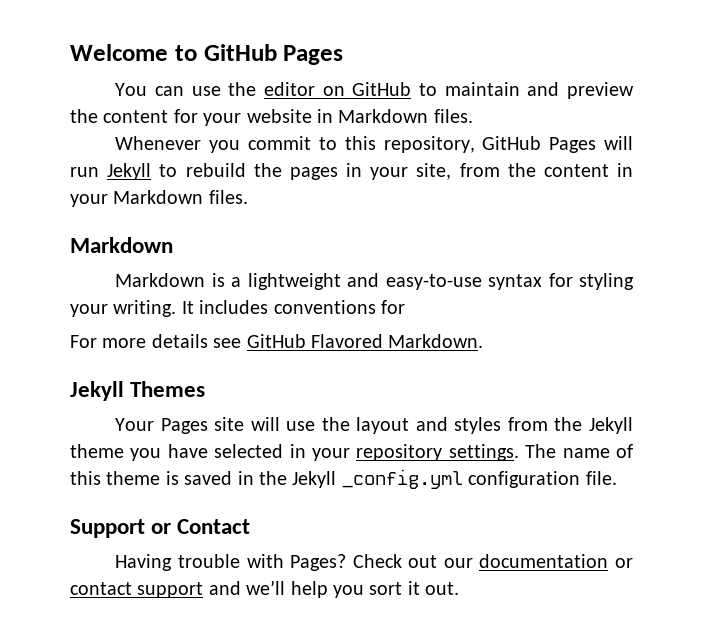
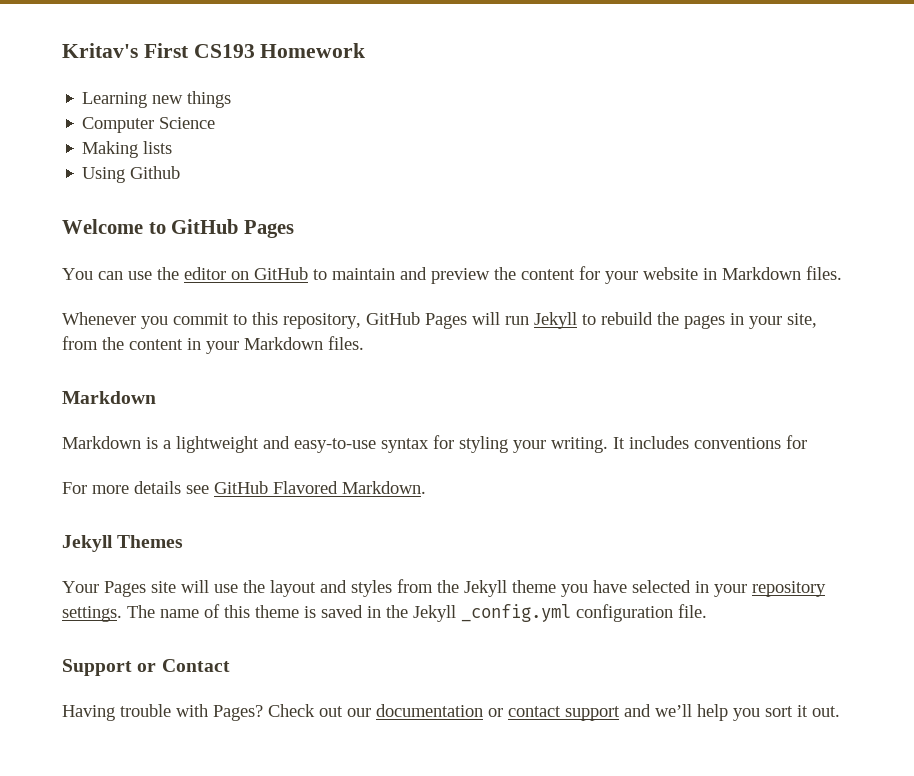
(70, 52) none -> [62,43,366,58] [82,91,232,108] [82,117,216,133] [82,141,173,158] [82,166,181,183] Kritav's First CS193 Homework // Learning new things // Computer Science // Making lists // Using Github //

